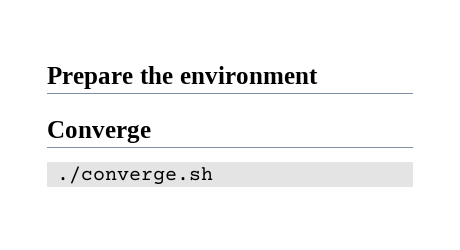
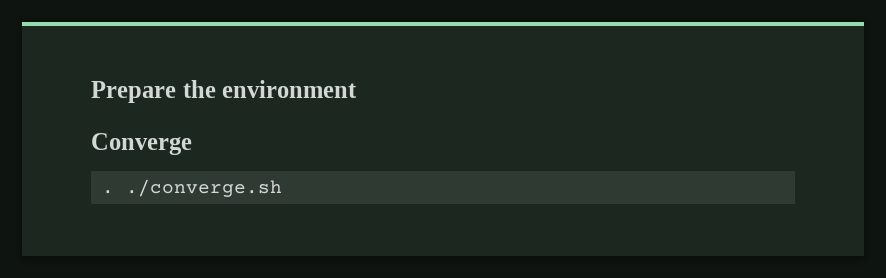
(151, 132) none -> [101,190,114,194] .

